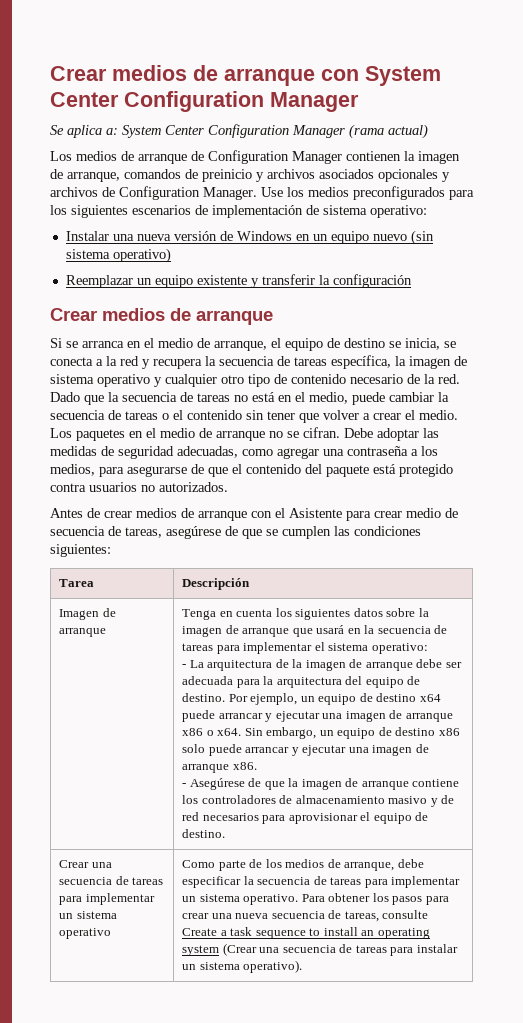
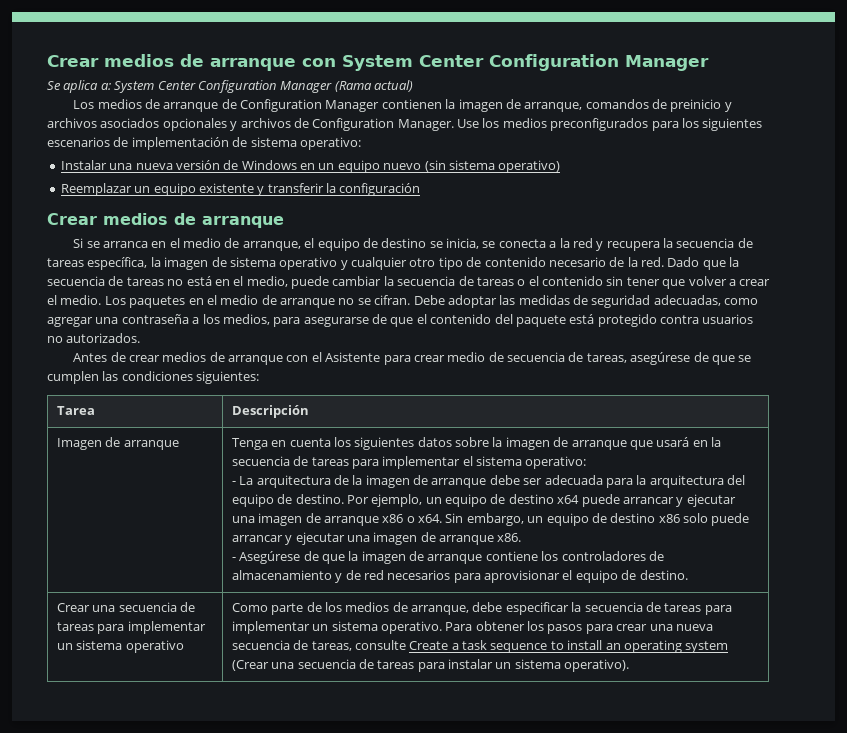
[349,124,384,139] (rama -> [334,81,372,92] (Rama
[388,796,428,804] masivo -> (332, 575) none

